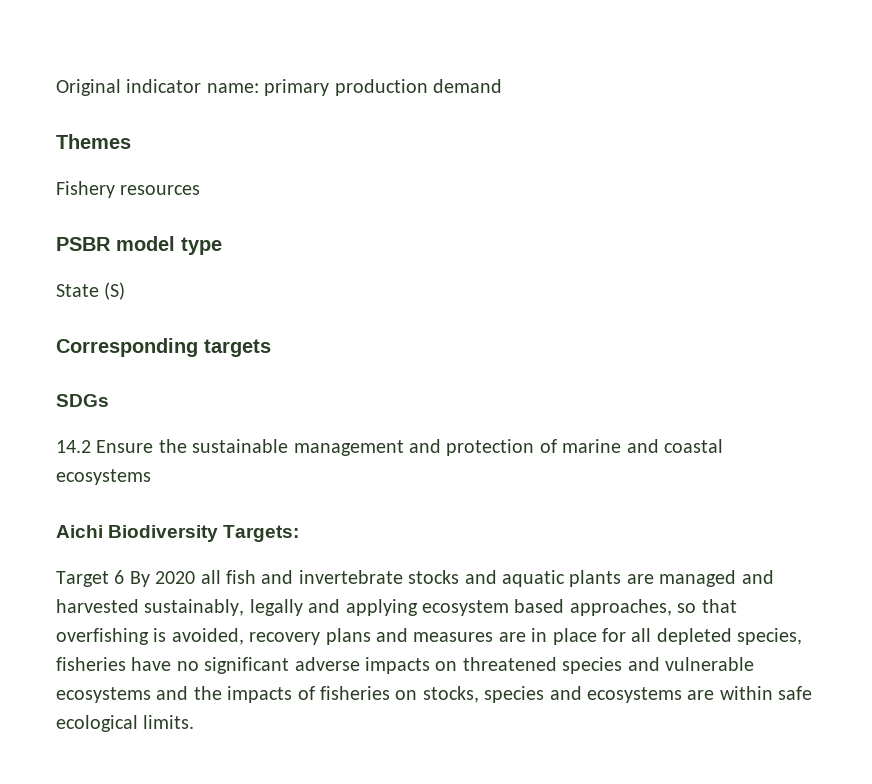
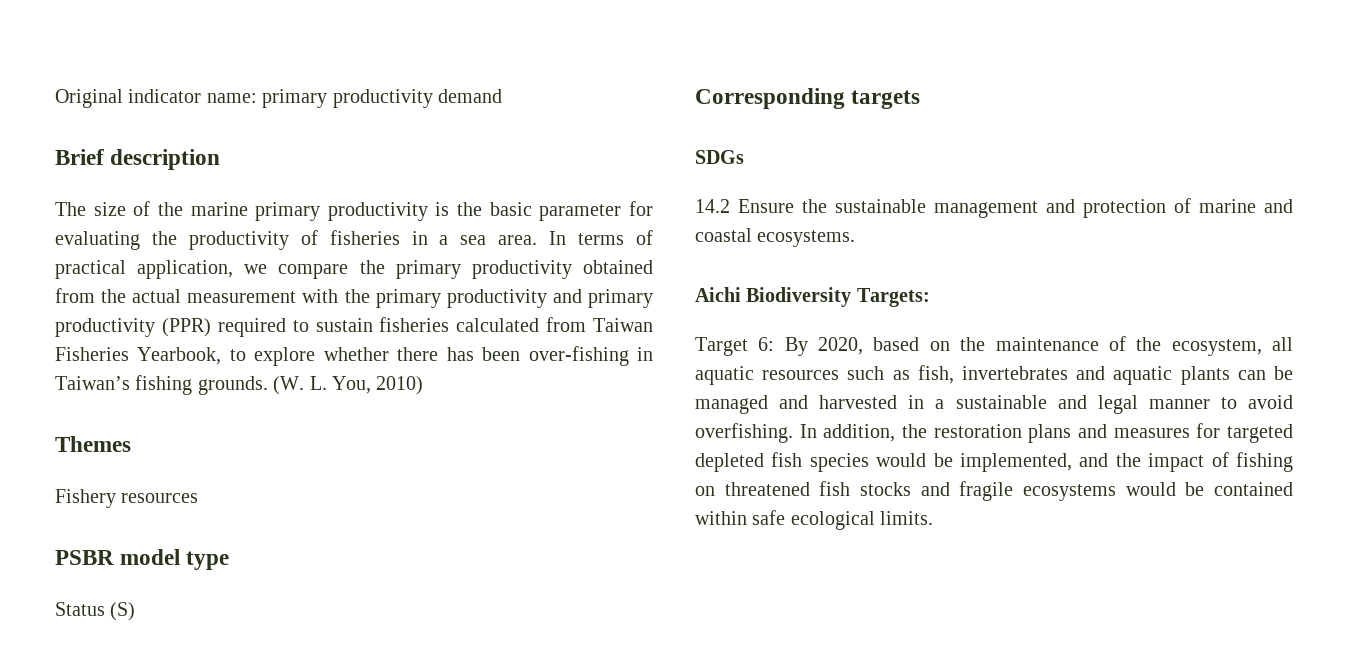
[334,79,428,96] production -> [332,89,433,108] productivity
(502, 86) none -> [55,149,221,170] [55,201,653,221] [55,230,654,250] [55,260,653,279] [55,288,653,308] [55,317,653,337] [55,346,654,366] [55,375,424,395] // Brief description // The size of the marine primary productivity is the basic parameter for evaluating the productivity of fisheries in a sea area. In terms of practical application, we compare the primary productivity obtained from the actual measurement with the primary productivity and primary productivity (PPR) required to sustain fisheries calculated from Taiwan Fisheries Yearbook, to explore whether there has been over-fishing in Taiwan’s fishing grounds. (W. L. You, 2010)
[56,284,99,297] State -> [55,602,105,616] Status
[56,469,151,485] ecosystems -> [757,230,856,247] ecosystems.
[114,570,460,587] 6 By 2020 all fish and invertebrate stocks -> [758,336,1293,356] [695,365,1068,385] 6: By 2020, based on the maintenance of the ecosystem, all aquatic resources such as fish, invertebrates
[626,574,654,584] are -> [1237,366,1293,380] can be
[144,599,737,616] [56,628,803,645] [56,657,754,674] [56,686,715,703] sustainably, legally and applying ecosystem based approaches, so that overfishing is avoided, recovery plans and measures are in place for all depleted species, fisheries have no significant adverse impacts on threatened species and vulnerable ecosystems and the impacts of fisheries on stocks, species and ecosystems are -> [908,395,1293,414] [695,423,1293,443] [695,452,1293,472] [695,481,1293,501] in a sustainable and legal manner to avoid overfishing. In addition, the restoration plans and measures for targeted depleted fish species would be implemented, and the impact of fishing on threatened fish stocks and fragile ecosystems would be contained

